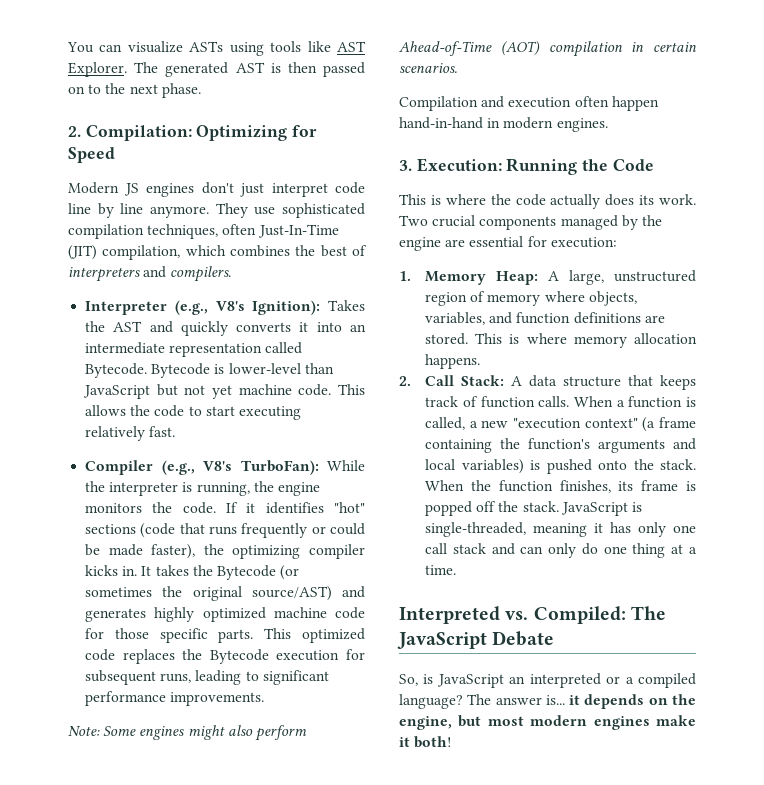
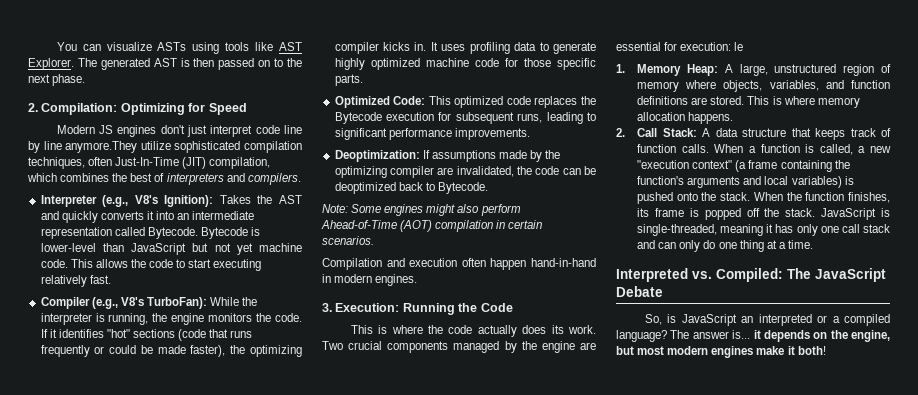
[150,203,276,218] anymore. They use -> [65,141,171,153] anymore.They utilize
[155,565,300,580] [85,586,365,601] [85,608,147,622] takes the Bytecode (or sometimes the original source/AST) and generates -> [441,42,596,54] uses profiling data to generate
(254, 636) none -> [334,96,426,108] // Optimized Code:
(265, 699) none -> [334,150,561,162] [334,166,596,178] [334,182,488,194] // Deoptimization: If assumptions made by the optimizing compiler are invalidated, the code can be deoptimized back to Bytecode.
(617, 242) none -> [734,42,744,51] le

